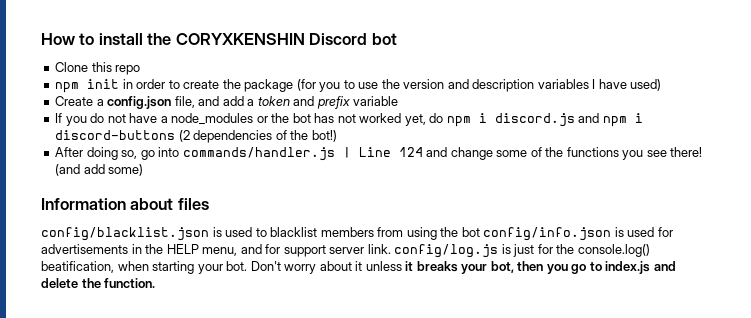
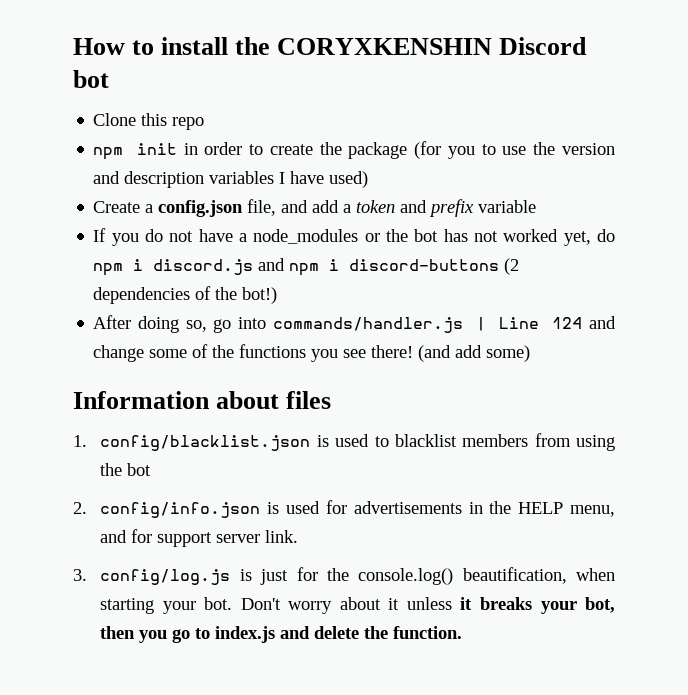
(209, 204) none -> [73,435,87,447] 1.
(480, 232) none -> [73,502,87,514] // 2.
(391, 249) none -> [73,569,87,581] // 3.
[41,261,114,273] beatification, -> [462,567,567,584] beautification,

